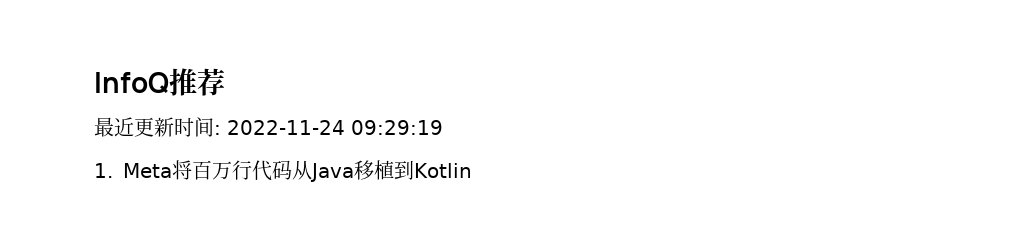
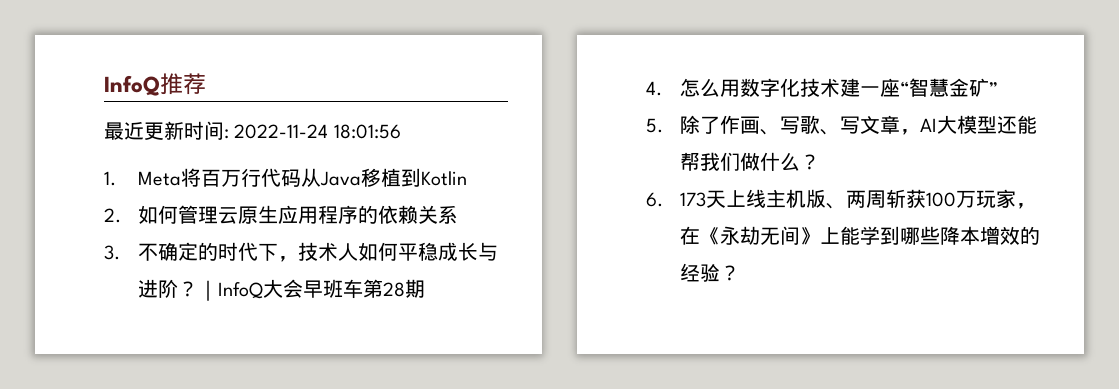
[351,120,443,135] 09:29:19 -> [333,124,401,139] 18:01:56
(472, 170) none -> [104,205,459,224] [104,242,499,262] [138,279,426,301] [646,78,999,97] [646,115,1038,135] [680,152,821,171] [646,189,1037,209] [680,226,1041,245] [680,263,741,282] // 2.如何管理云原生应用程序的依赖关系 // 3.不确定的时代下，技术人如何平稳成长与进阶？｜InfoQ大会早班车第28期 // 4.怎么用数字化技术建一座“智慧金矿” // 5.除了作画、写歌、写文章，AI大模型还能帮我们做什么？ // 6. 173天上线主机版、两周斩获100万玩家，在《永劫无间》上能学到哪些降本增效的经验？

